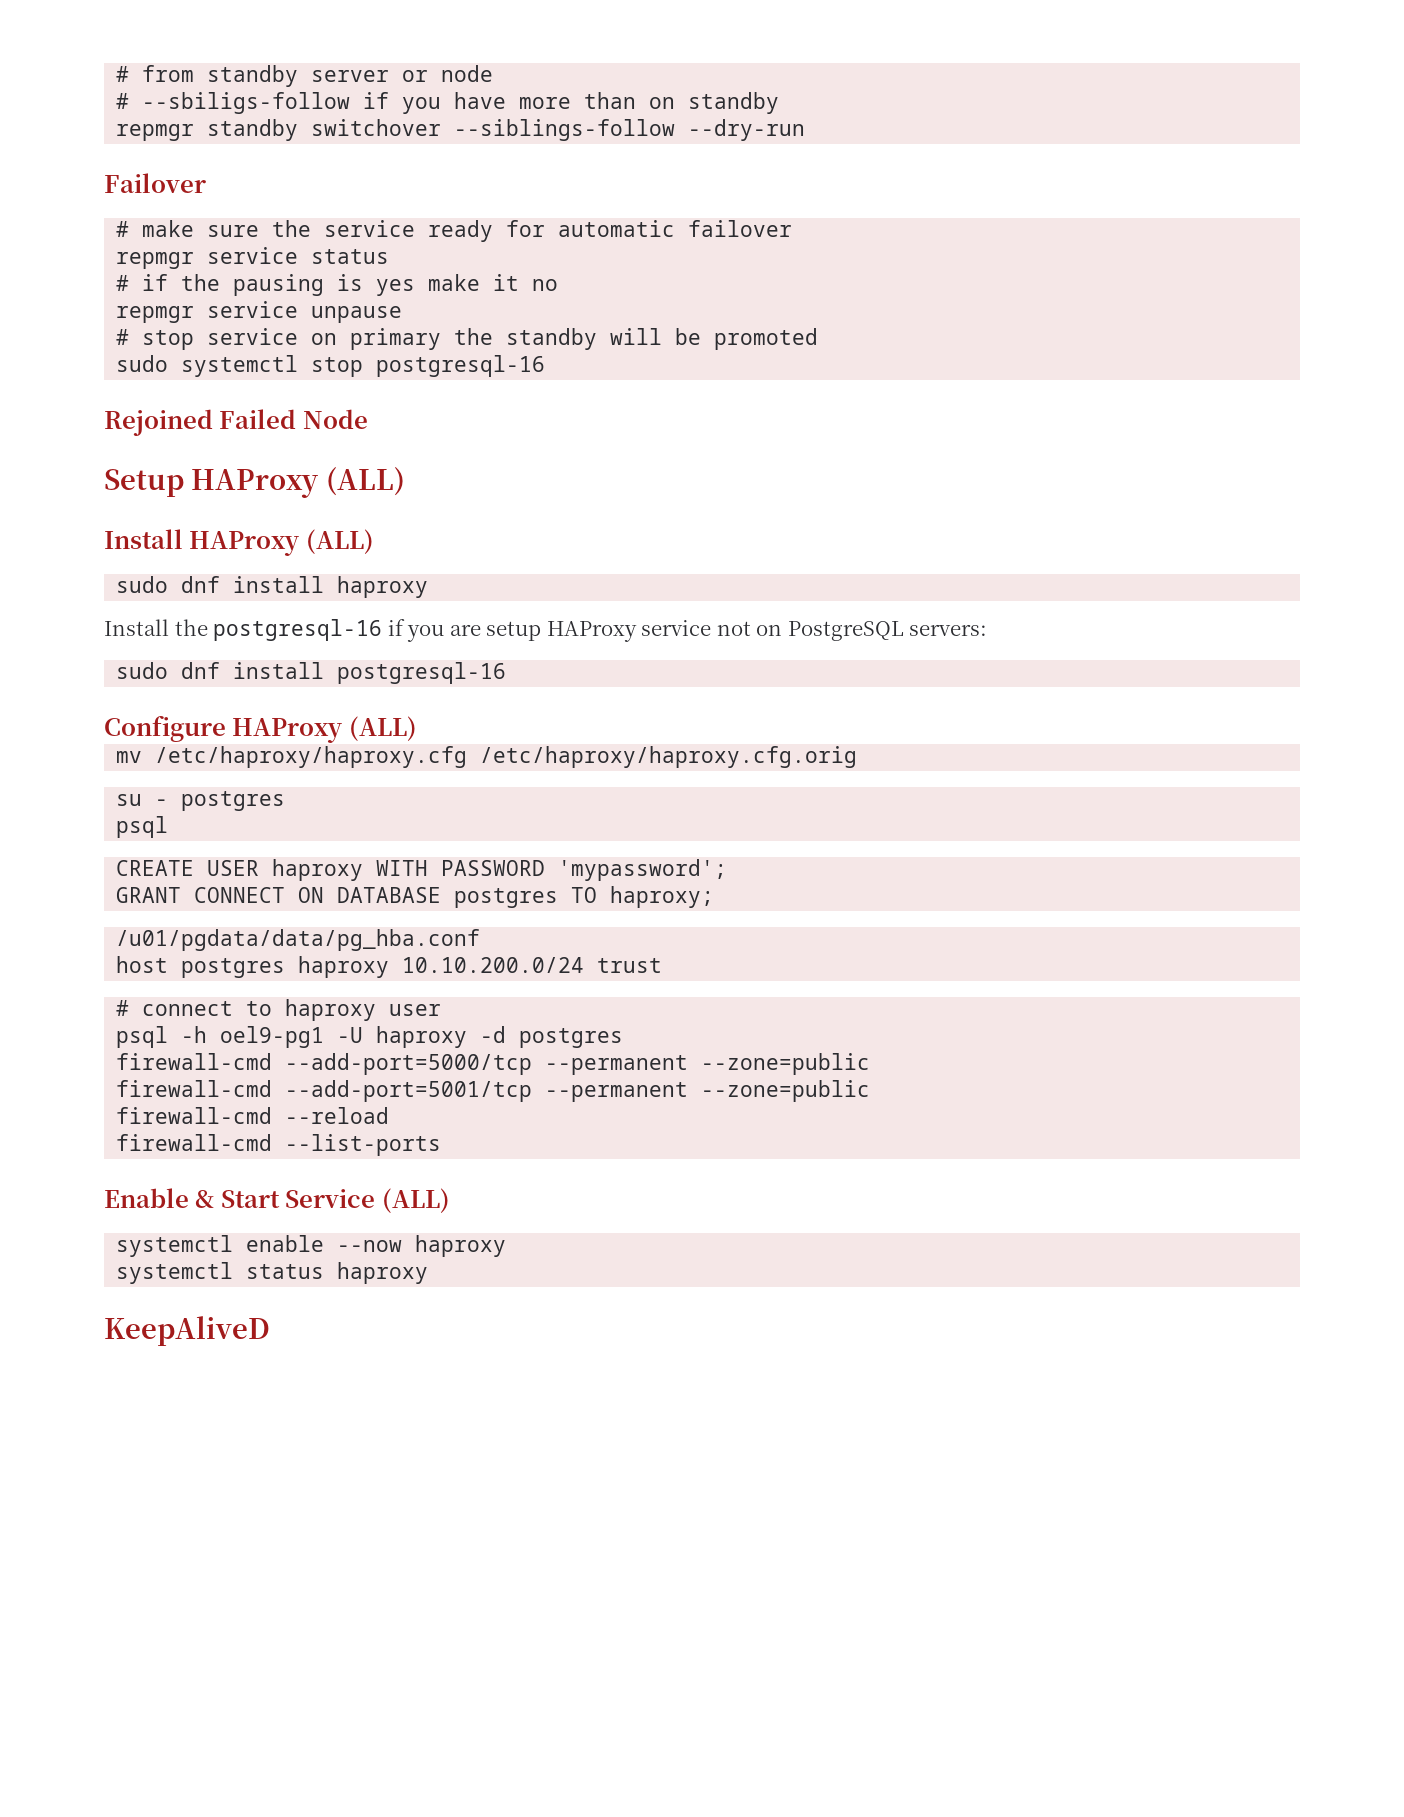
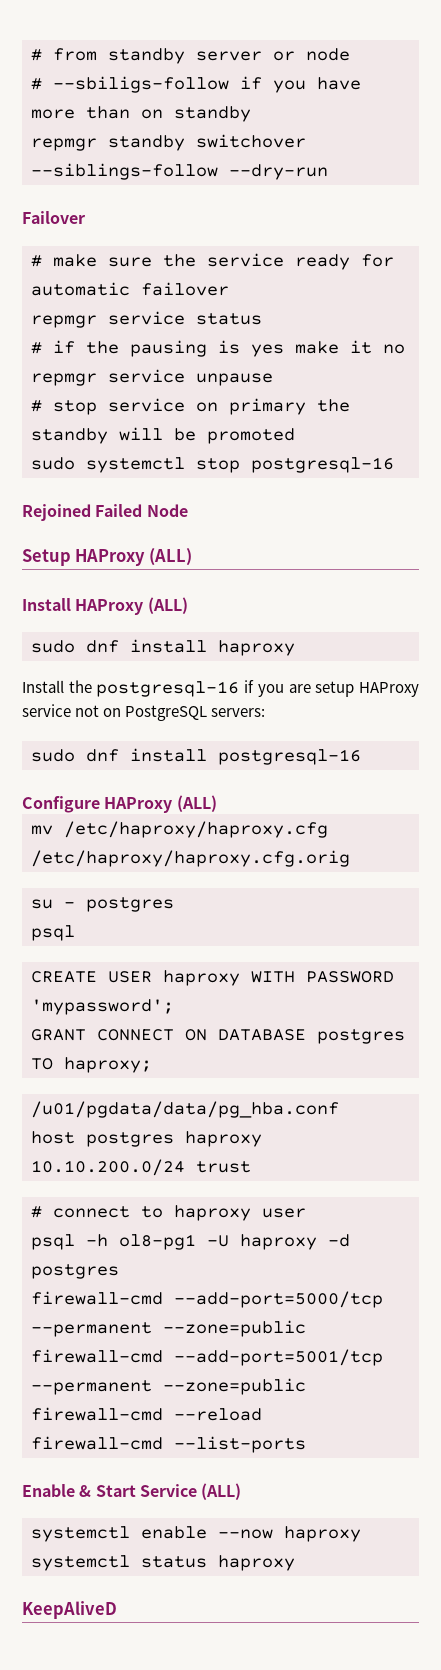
[220,1026,325,1048] oel9-pg1 -> [119,1234,196,1250] ol8-pg1

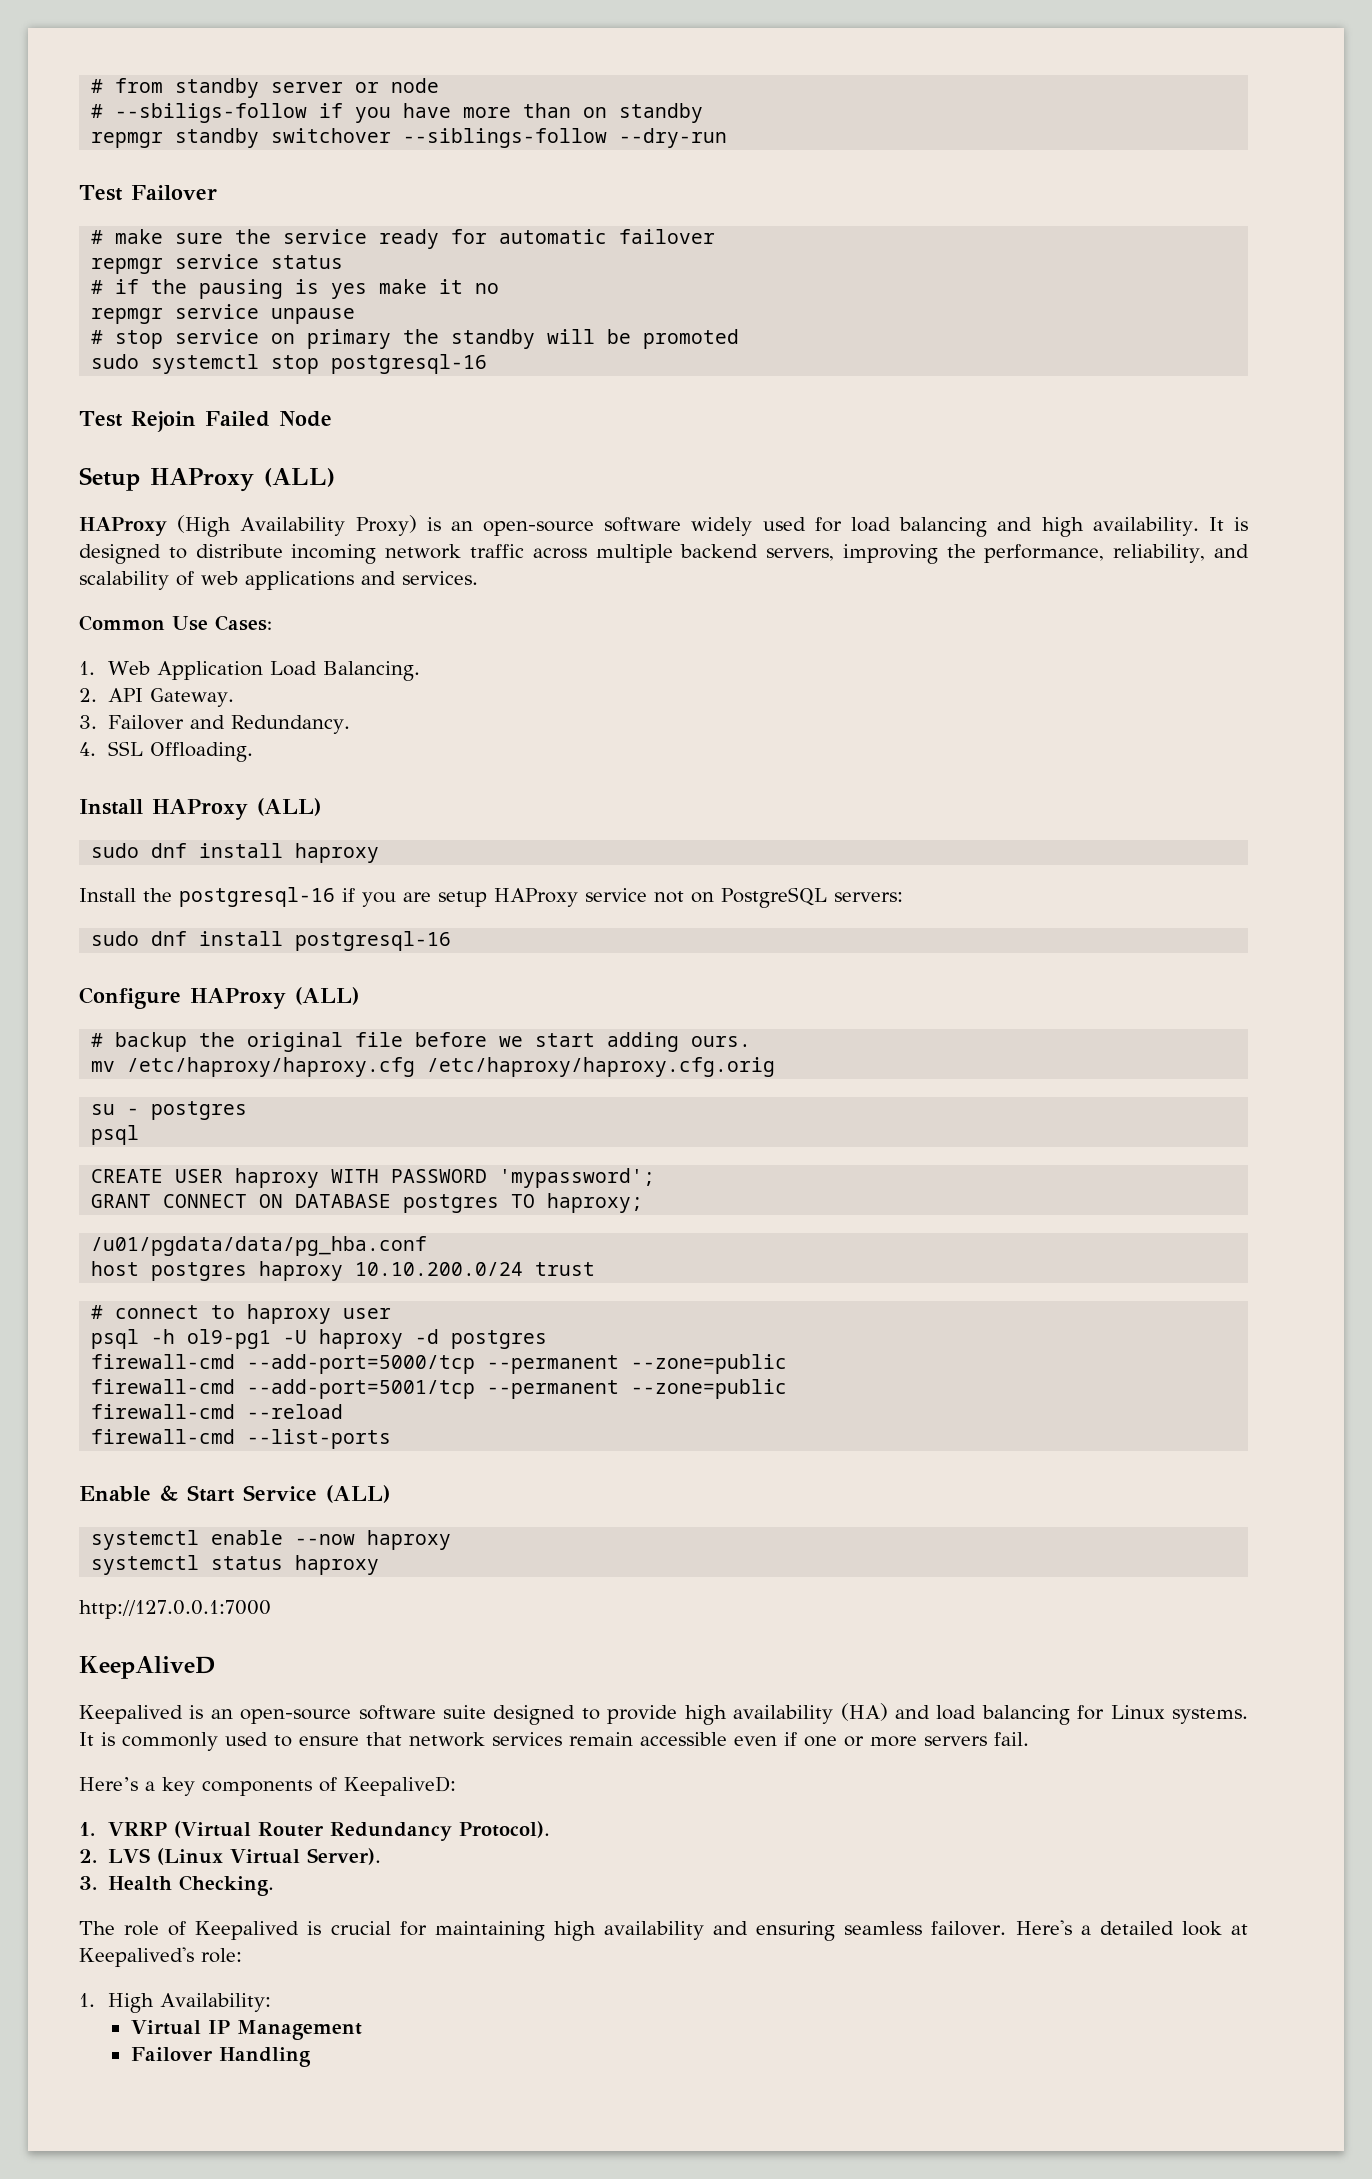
(328, 172) none -> [79,185,123,201] Test
[22,504,91,521] Rejoined -> [79,411,196,432] Test Rejoin
(192, 557) none -> [79,515,1248,537] [79,544,1249,564] [79,571,478,590] [79,615,272,631] [79,661,421,681] [79,688,235,707] [79,715,351,734] [79,741,254,762] // HAProxy (High Availability Proxy) is an open-source software widely used for load balancing and high availability. It is designed to distribute incoming network traffic across multiple backend servers, improving the performance, reliability, and scalability of web applications and services. // Common Use Cases: // 1. Web Application Load Balancing. // 2. API Gateway. // 3. Failover and Redundancy. // 4. SSL Offloading.
(217, 803) none -> [91,1032,752,1052] // # backup the original file before we start adding ours.
[119,1234,196,1250] ol8-pg1 -> [187,1329,272,1349] ol9-pg1
(295, 1563) none -> [79,1600,271,1619] // http://127.0.0.1:7000
(117, 1610) none -> [79,1703,1248,1725] [79,1732,1029,1751] [79,1776,456,1796] [79,1821,551,1841] [79,1848,382,1865] [79,1875,275,1896] [79,1920,1248,1941] [79,1947,242,1967] [79,1993,272,2013] [130,2020,362,2040] [130,2047,311,2067] // Keepalived is an open-source software suite designed to provide high availability (HA) and load balancing for Linux systems. It is commonly used to ensure that network services remain accessible even if one or more servers fail. // Here’s a key components of KeepaliveD: // 1. VRRP (Virtual Router Redundancy Protocol). // 2. LVS (Linux Virtual Server). // 3. Health Checking. // The role of Keepalived is crucial for maintaining high availability and ensuring seamless failover. Here's a detailed look at Keepalived's role: // 1. High Availability: // Virtual IP Management // Failover Handling

